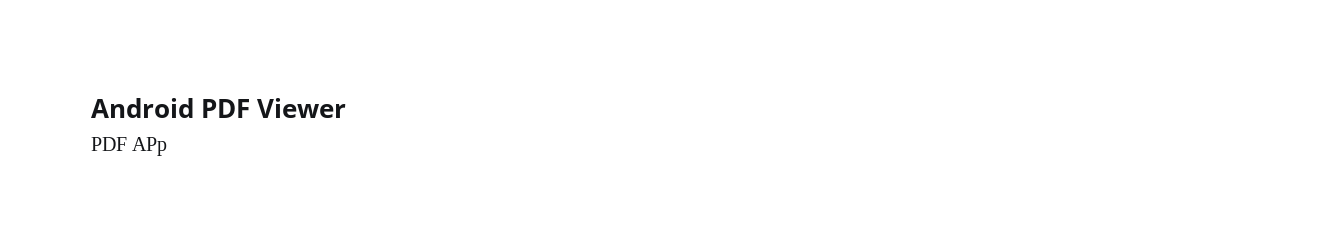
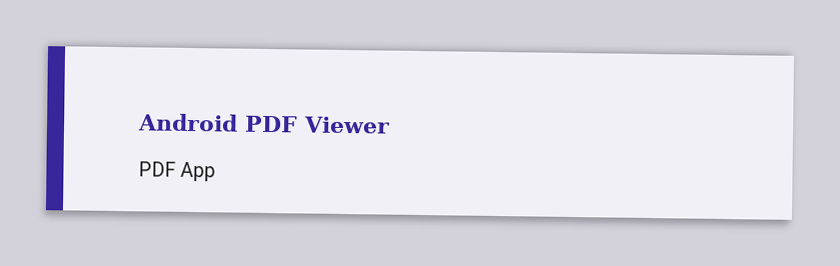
[132,137,168,156] APp -> [180,161,217,182] App

